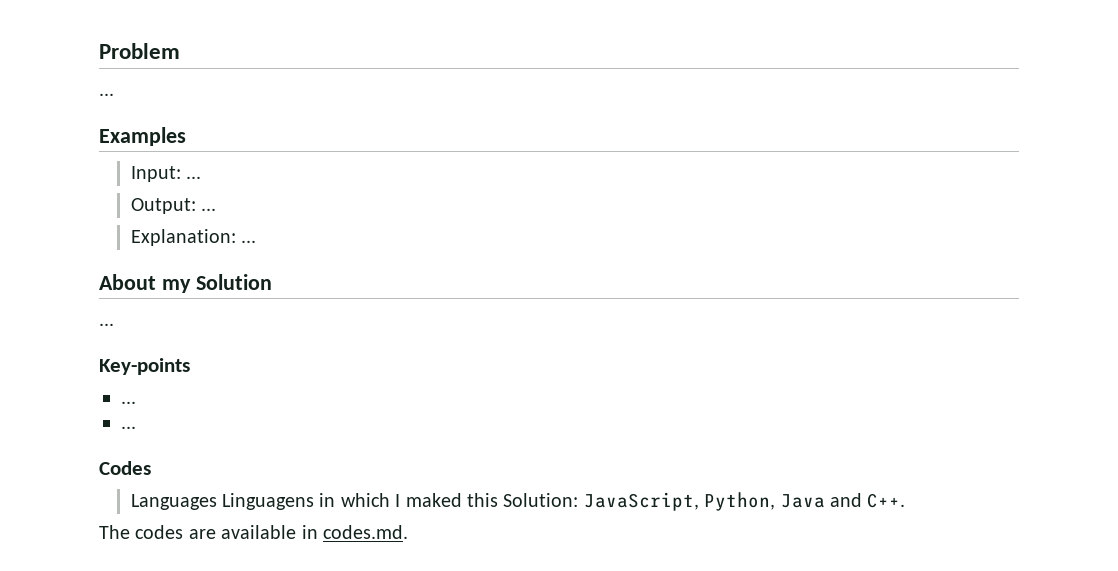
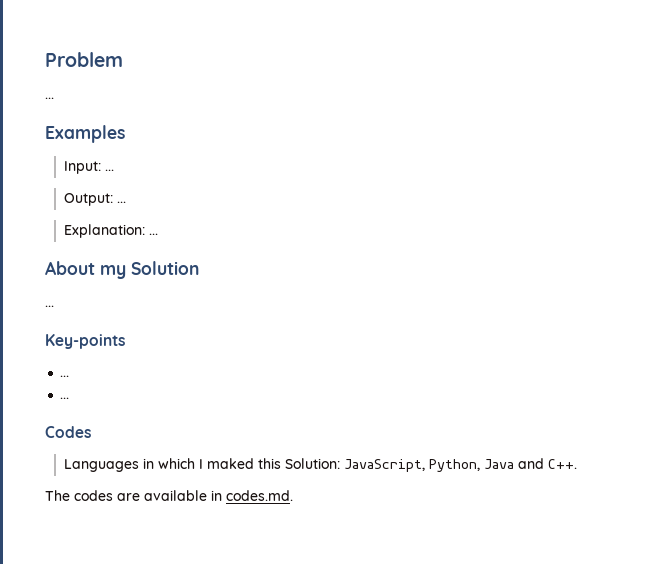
[221,493,314,510] Linguagens -> (139, 465) none

